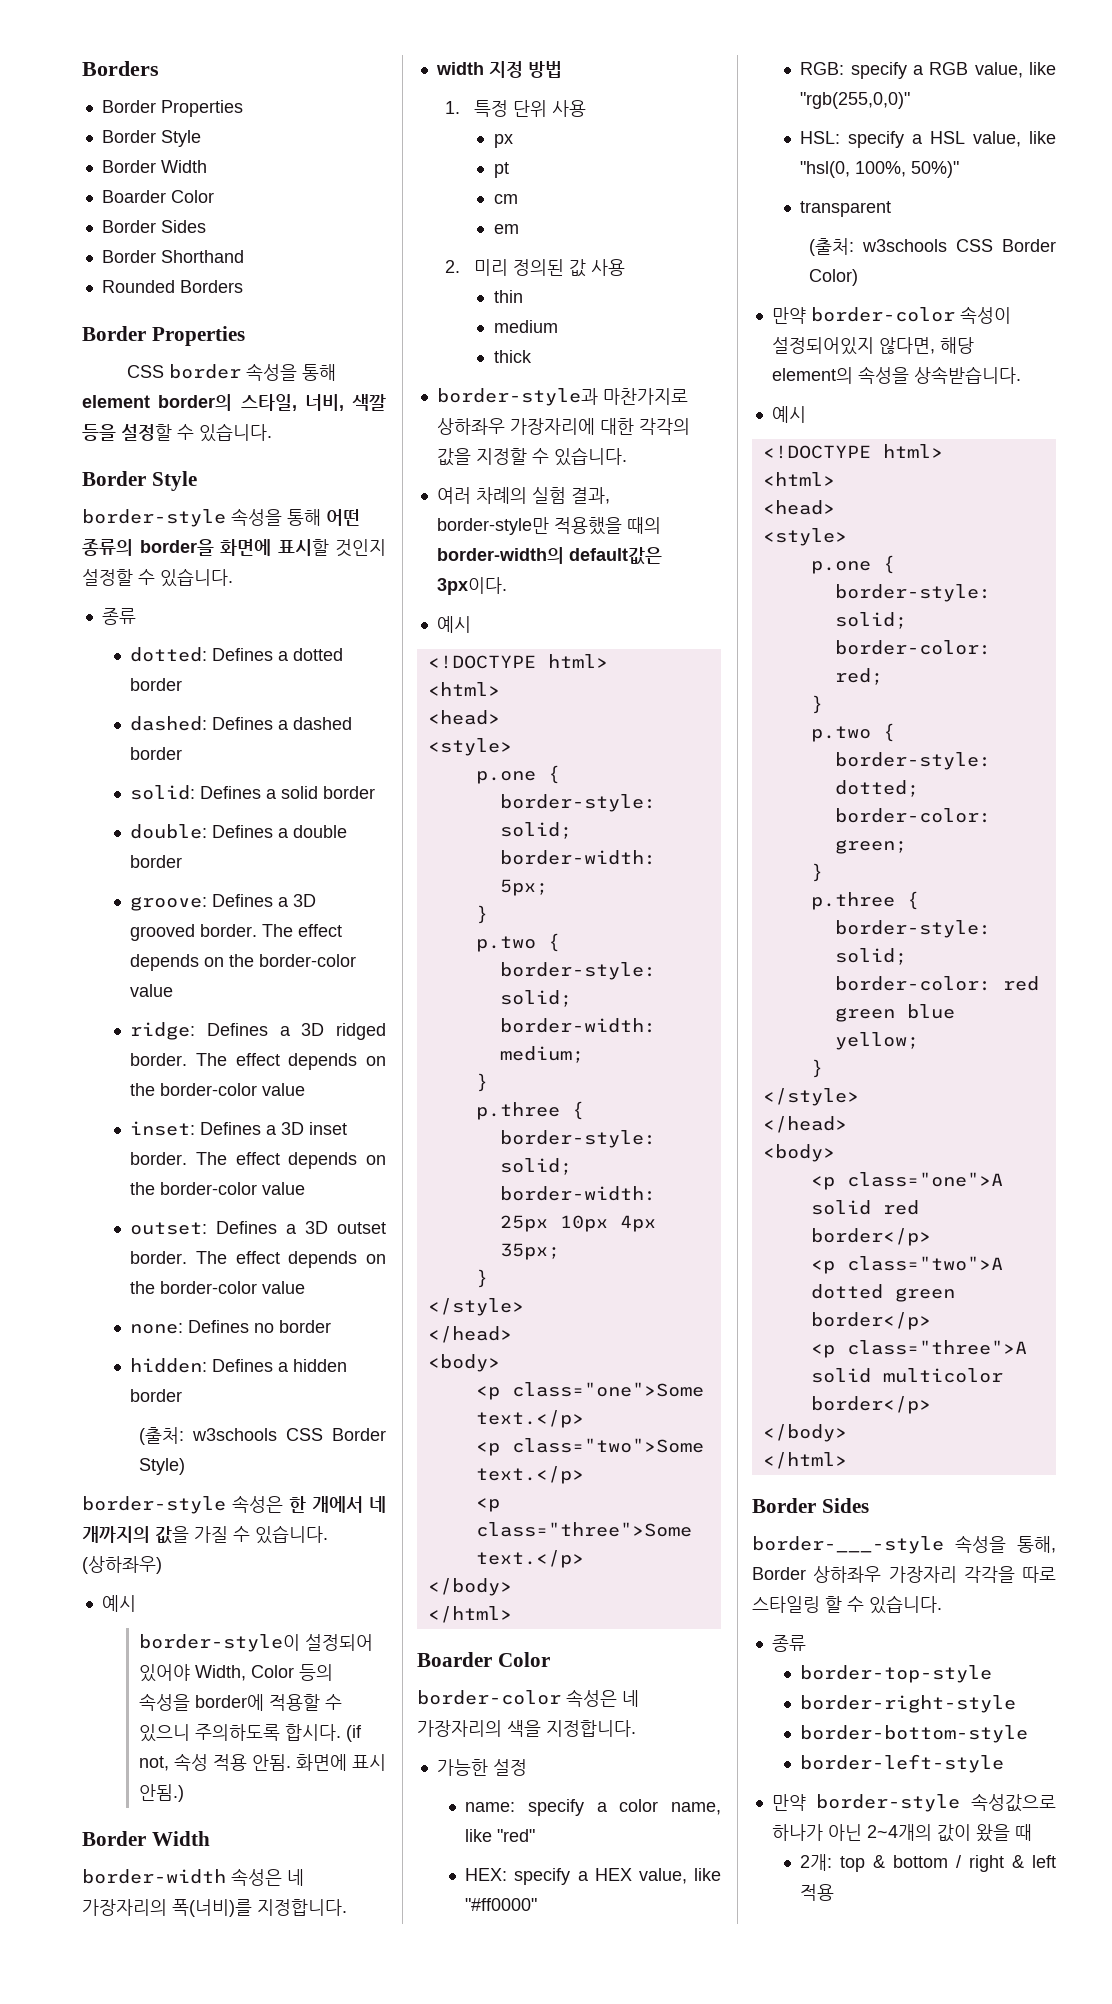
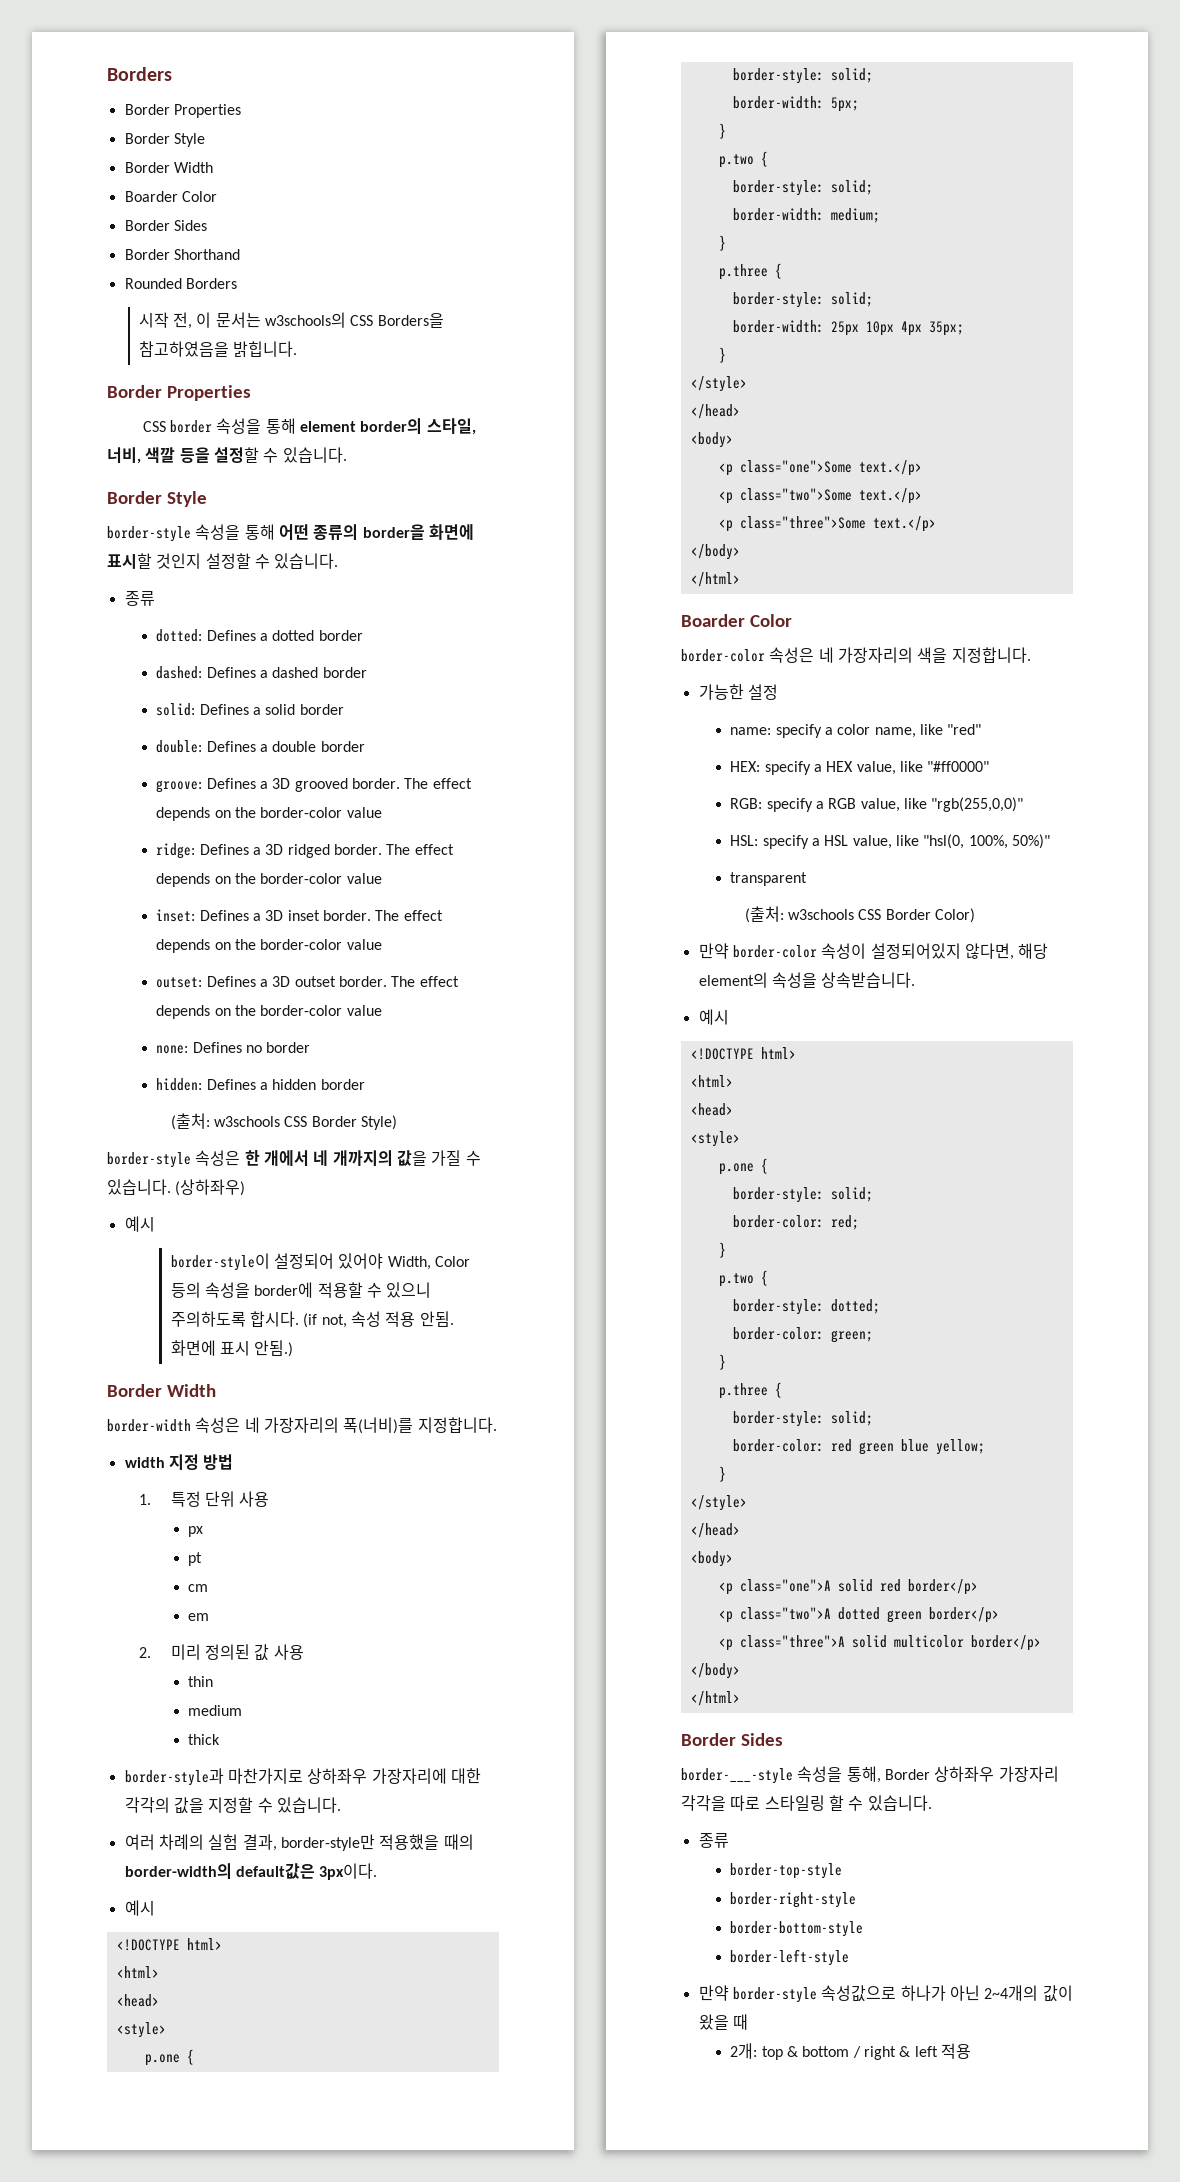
(243, 286) none -> [138,312,444,329] [138,341,298,358] // 시작 전, 이 문서는 w3schools의 CSS Borders을 참고하였음을 밝힙니다.

